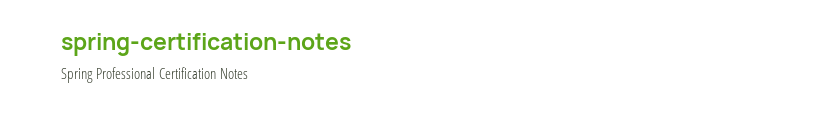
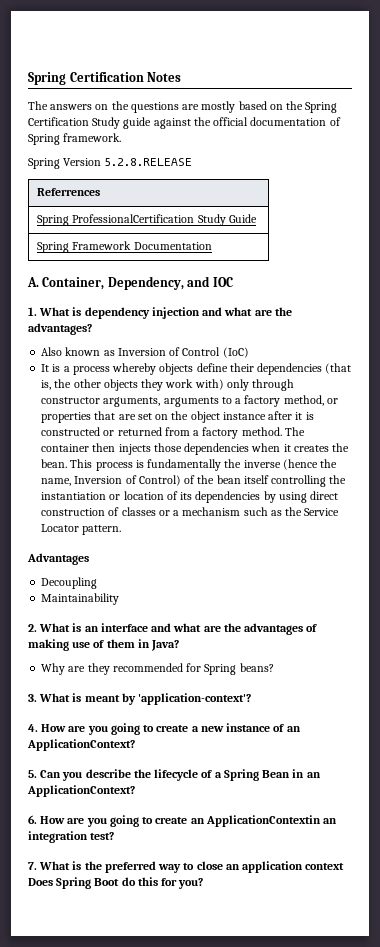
[61,33,351,56] [61,67,249,83] spring-certification-notes // Spring Professional Certification Notes -> [28,72,182,85] [28,101,338,113] [28,117,341,129] [28,133,122,145] [28,158,193,169] [37,188,101,196] [37,214,257,226] [37,241,212,253] [27,276,233,290] [28,307,292,319] [28,323,92,335] [41,347,249,358] [41,363,352,375] [41,379,295,391] [41,395,338,407] [41,411,314,423] [41,427,305,439] [41,443,350,455] [41,459,338,471] [41,475,347,487] [41,491,339,503] [41,507,340,516] [41,524,122,535] [27,553,89,565] [41,577,98,589] [41,593,120,605] [28,623,318,635] [28,639,180,651] [41,663,274,675] [28,693,252,705] [28,723,301,735] [27,739,135,751] [28,769,321,781] [27,785,135,797] [28,815,338,827] [28,831,115,843] [28,861,345,873] [28,877,204,889] Spring Certification Notes // The answers on the questions are mostly based on the Spring Certification Study guide against the official documentation of Spring framework. // Spring Version 5.2.8.RELEASE // Referrences // Spring ProfessionalCertification Study Guide // Spring Framework Documentation // A. Container, Dependency, and IOC // 1. What is dependency injection and what are the advantages? // Also known as Inversion of Control (IoC) // It is a process whereby objects define their dependencies (that is, the other objects they work with) only through constructor arguments, arguments to a factory method, or properties that are set on the object instance after it is constructed or returned from a factory method. The container then injects those dependencies when it creates the bean. This process is fundamentally the inverse (hence the name, Inversion of Control) of the bean itself controlling the instantiation or location of its dependencies by using direct construction of classes or a mechanism such as the Service Locator pattern. // Advantages // Decoupling // Maintainability // 2. What is an interface and what are the advantages of making use of them in Java? // Why are they recommended for Spring beans? // 3. What is meant by 'application-context'? // 4. How are you going to create a new instance of an ApplicationContext? // 5. Can you describe the lifecycle of a Spring Bean in an ApplicationContext? // 6. How are you going to create an ApplicationContextin an integration test? // 7. What is the preferred way to close an application context Does Spring Boot do this for you?

